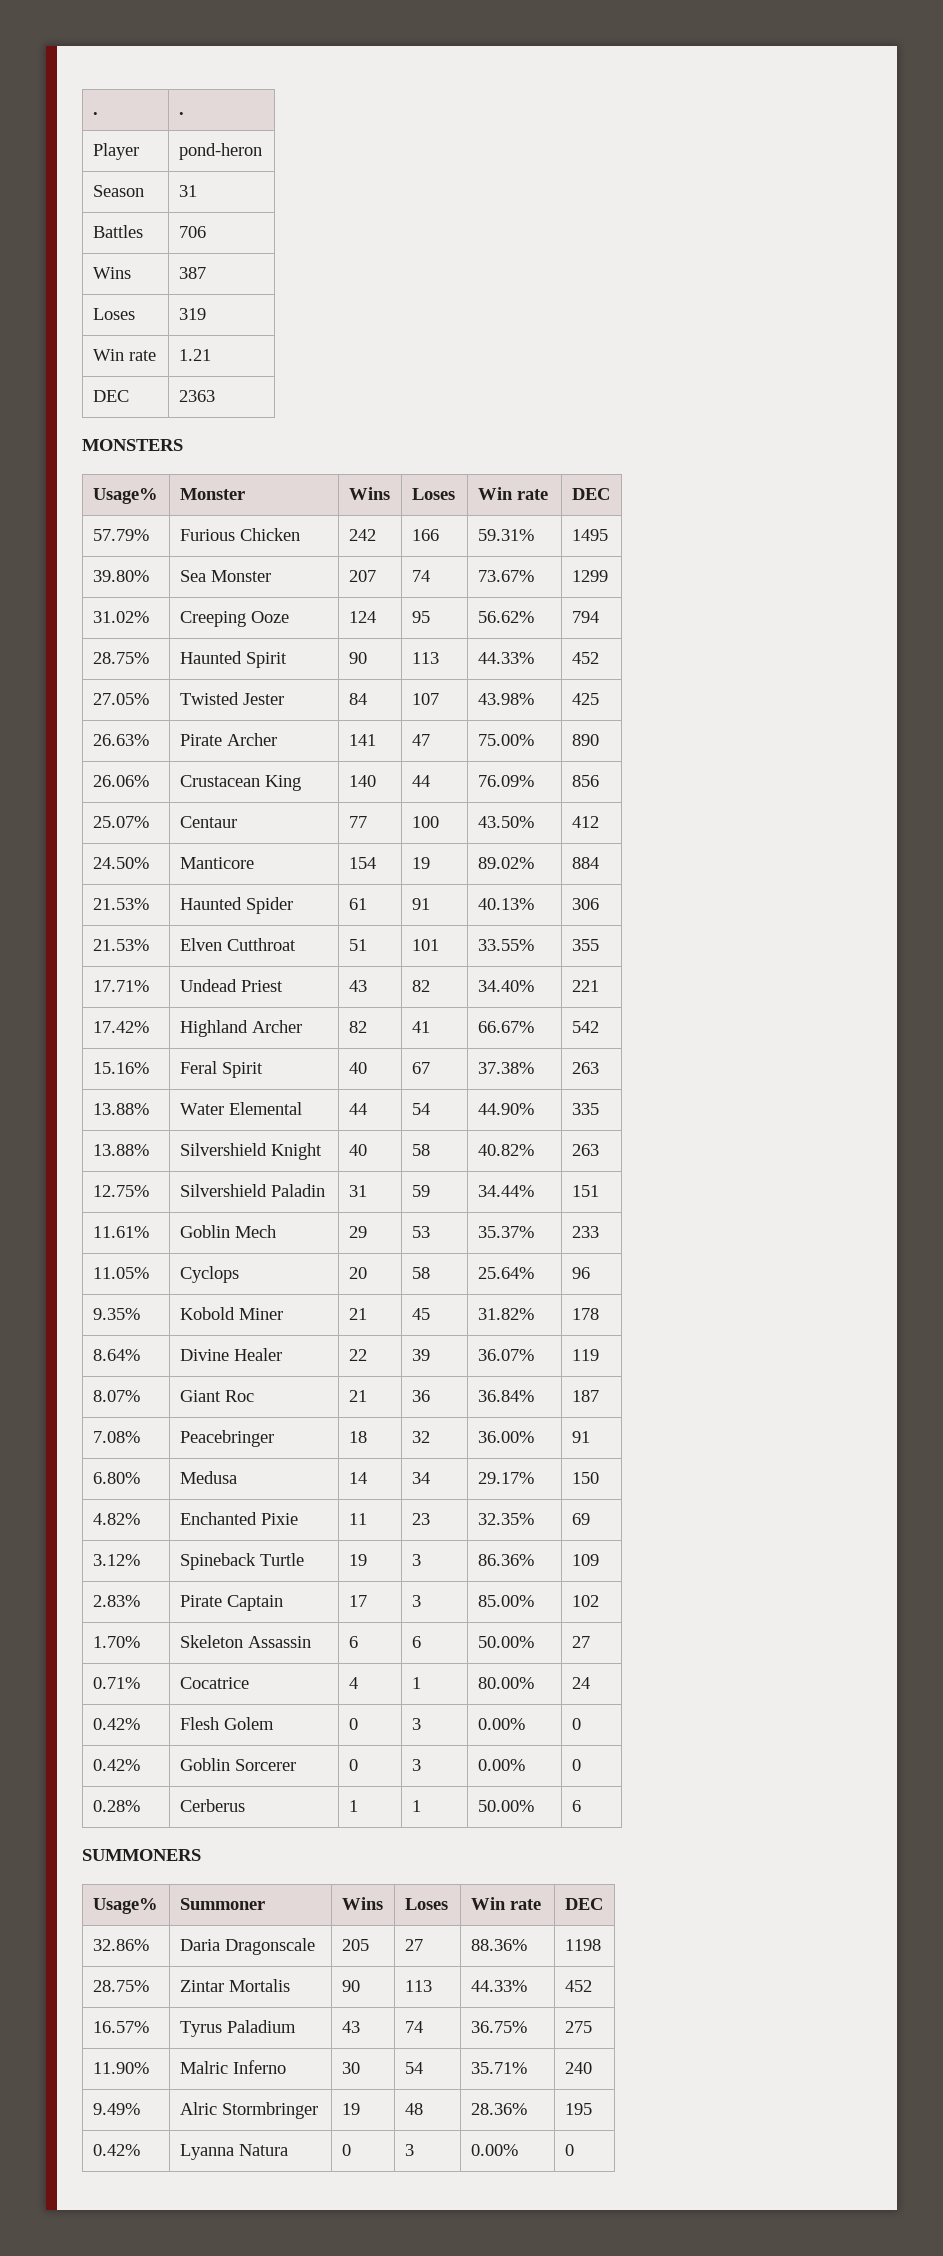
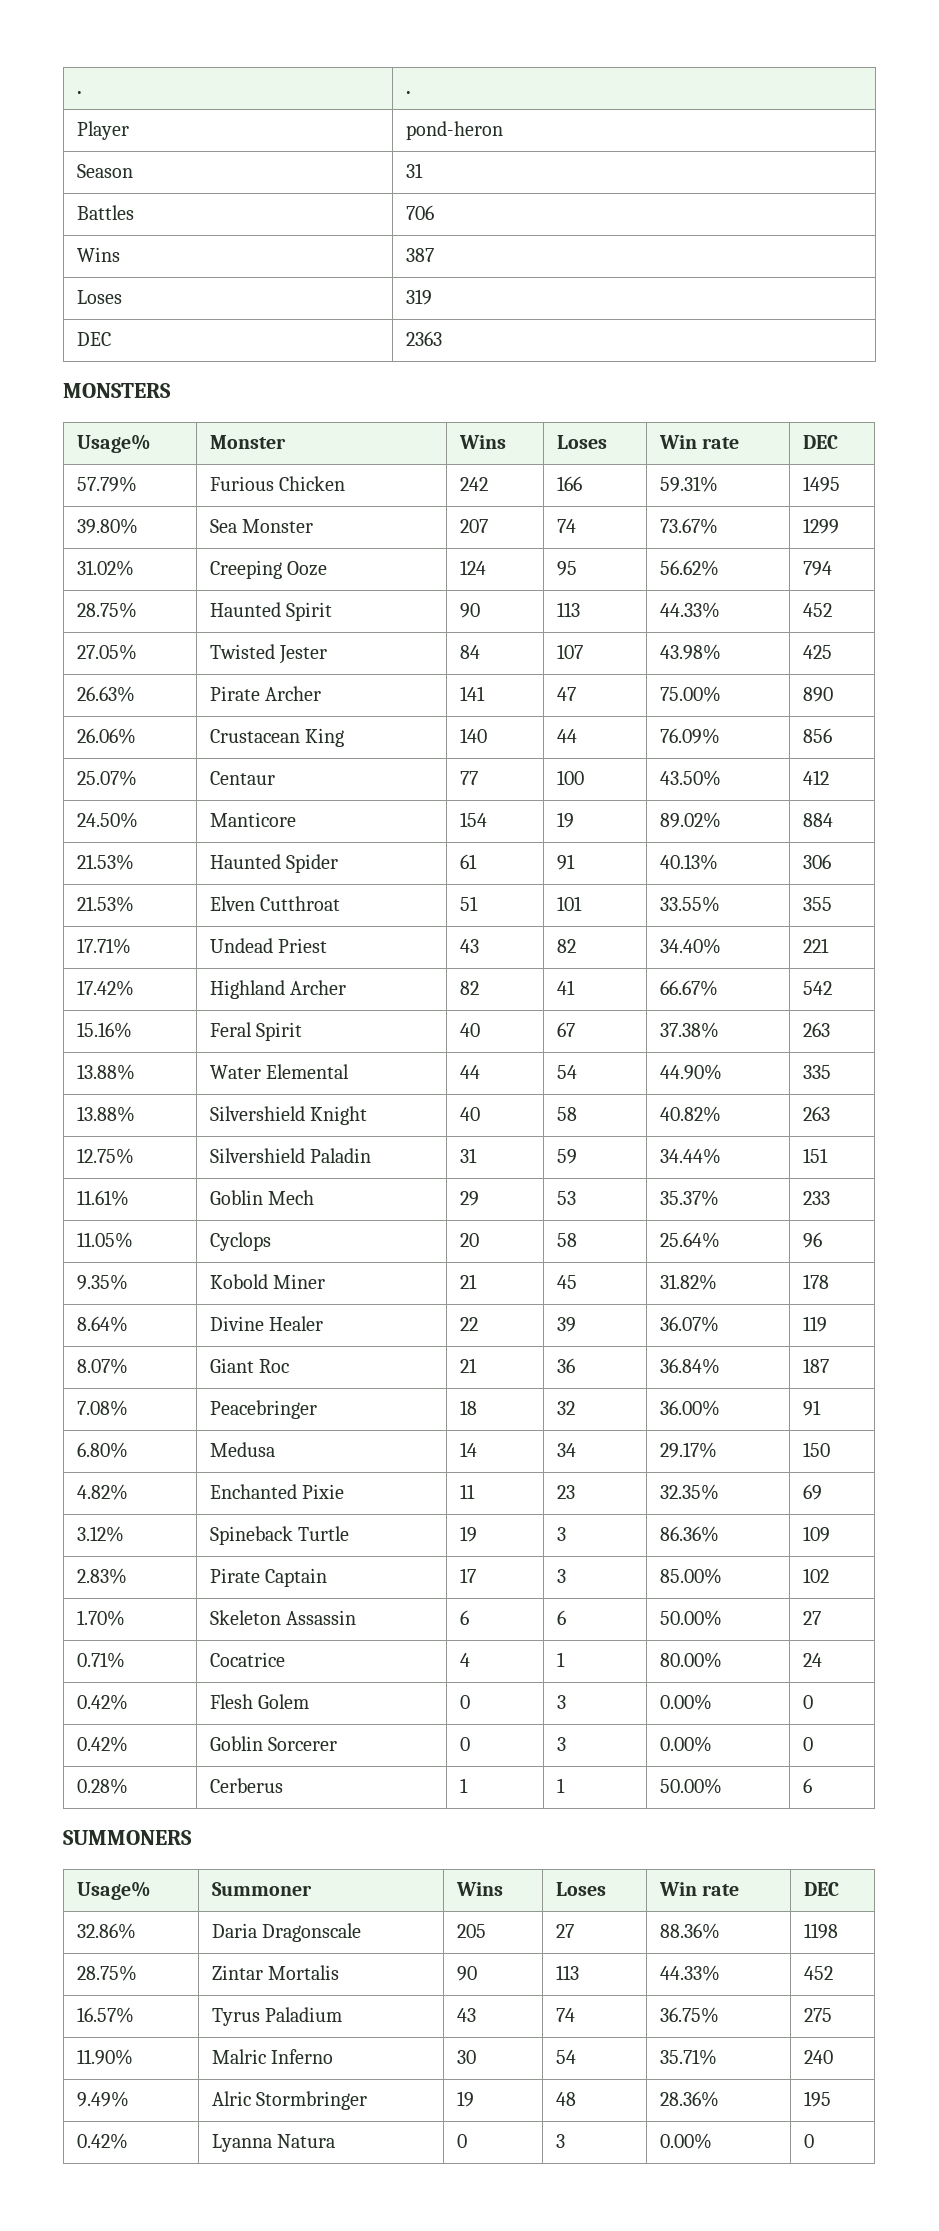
[92,349,156,361] [178,349,211,361] // Win rate | 1.21 -> (432, 297) none

